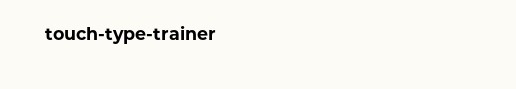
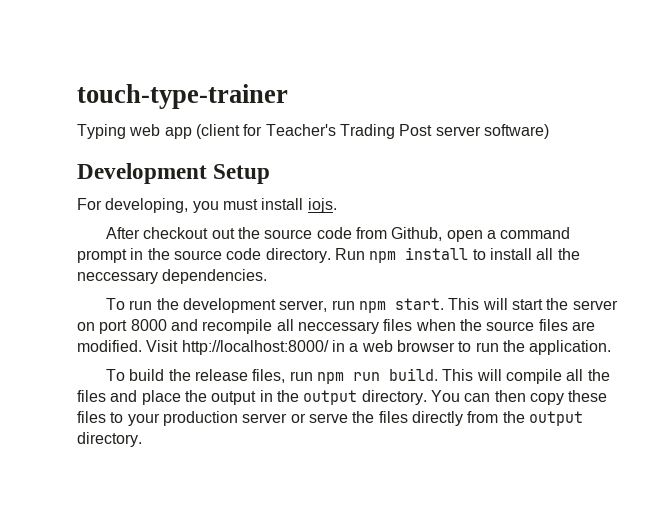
(216, 34) none -> [77,124,549,139] [77,163,271,184] [77,198,337,213] [106,227,571,242] [77,247,580,263] [77,269,268,284] [106,298,618,313] [77,319,595,334] [77,340,612,355] [106,368,610,384] [77,390,608,405] [77,411,583,426] [77,432,142,447] // Typing web app (client for Teacher's Trading Post server software) // Development Setup // For developing, you must install iojs. // After checkout out the source code from Github, open a command prompt in the source code directory. Run npm install to install all the neccessary dependencies. // To run the development server, run npm start. This will start the server on port 8000 and recompile all neccessary files when the source files are modified. Visit http://localhost:8000/ in a web browser to run the application. // To build the release files, run npm run build. This will compile all the files and place the output in the output directory. You can then copy these files to your production server or serve the files directly from the output directory.

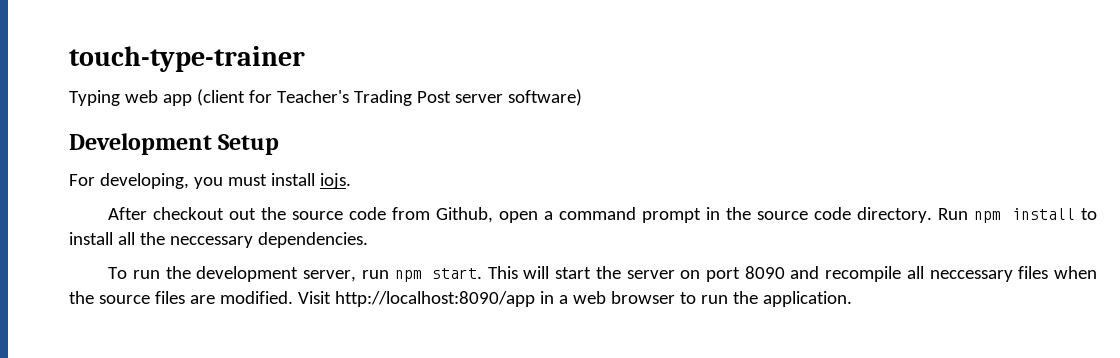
[130,319,167,331] 8000 -> [744,266,785,279] 8090
[181,340,329,355] http://localhost:8000/ -> [334,291,535,307] http://localhost:8090/app
[106,368,610,384] [77,390,608,405] [77,411,583,426] [77,432,142,447] // To build the release files, run npm run build. This will compile all the files and place the output in the output directory. You can then copy these files to your production server or serve the files directly from the output directory. -> (852, 299) none

